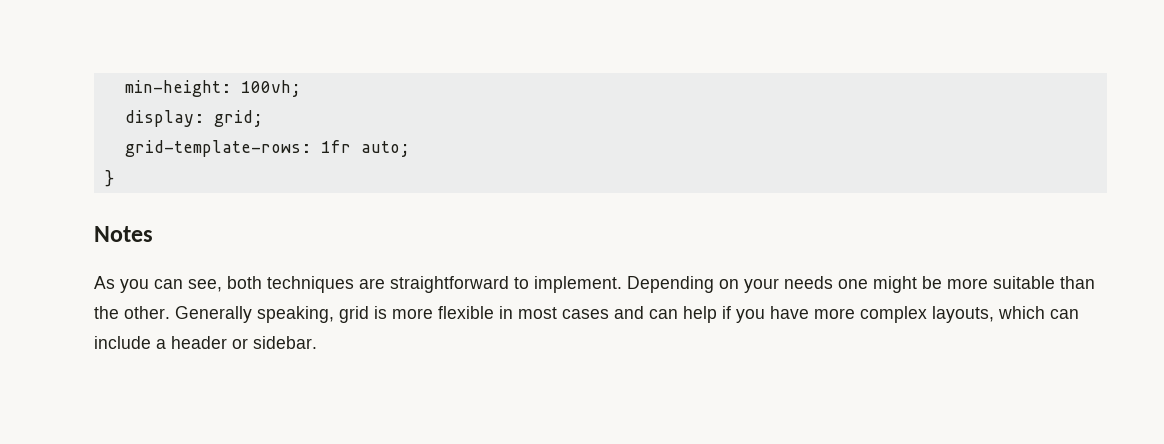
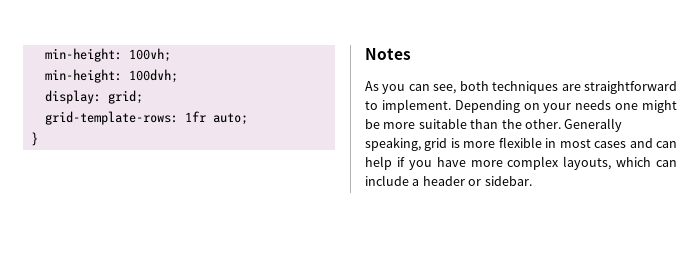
(301, 88) none -> [44,69,178,83] // min-height: 100dvh;

